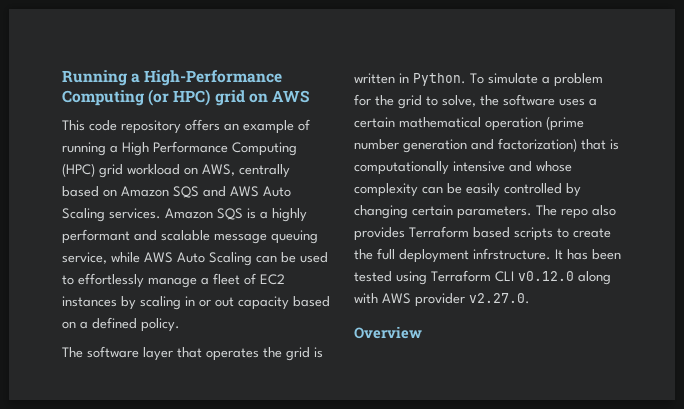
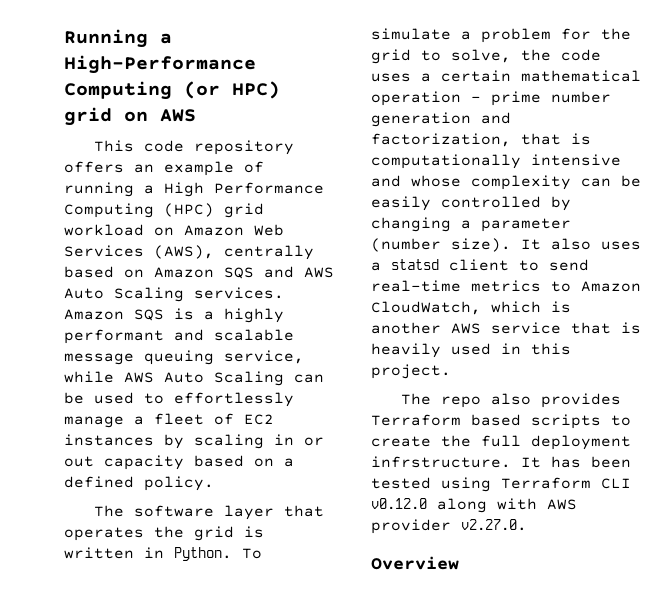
[202,164,235,176] AWS, -> [184,224,284,236] [64,245,214,259] Amazon Web Services (AWS),
[503,94,555,106] software -> [561,49,601,61] code
[546,116,584,131] (prime -> [471,91,541,106] - prime
[498,138,577,152] factorization) -> [371,133,511,147] factorization,
[412,205,532,219] certain parameters. -> [461,218,571,232] [371,238,641,252] [371,259,589,271] [371,280,641,292] [371,301,571,315] [371,322,641,334] [371,343,571,358] [371,364,451,379] a parameter (number size). It also uses a statsd client to send real-time metrics to Amazon CloudWatch, which is another AWS service that is heavily used in this project. //

